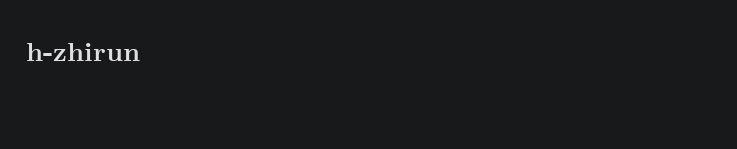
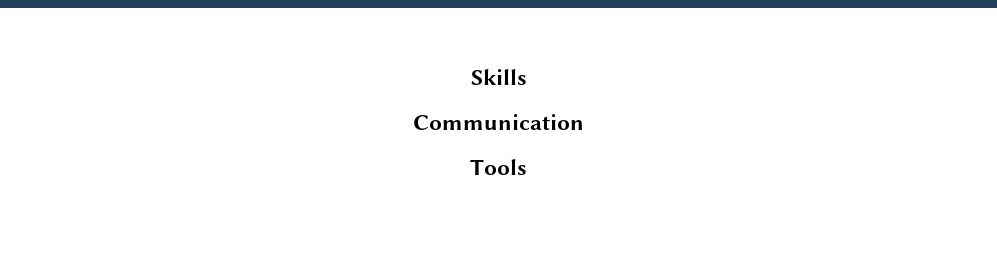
[26,43,140,61] h-zhirun -> [470,69,527,85] [413,114,584,130] [470,159,527,175] Skills // Communication // Tools

